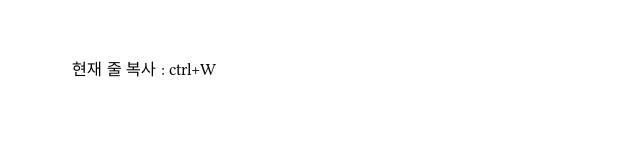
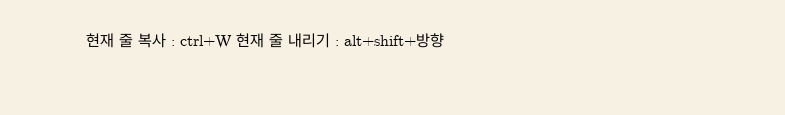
(218, 69) none -> [236,33,444,48] 현재 줄 내리기 : alt+shift+방향

